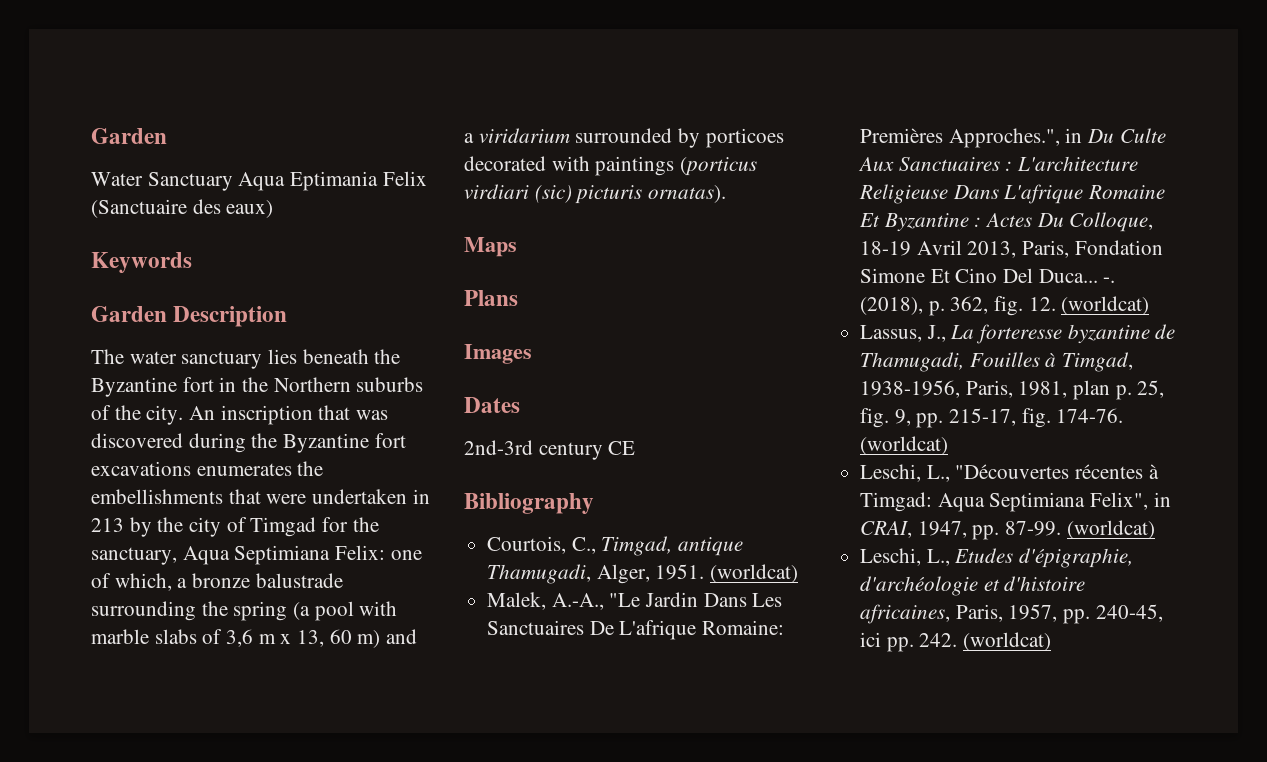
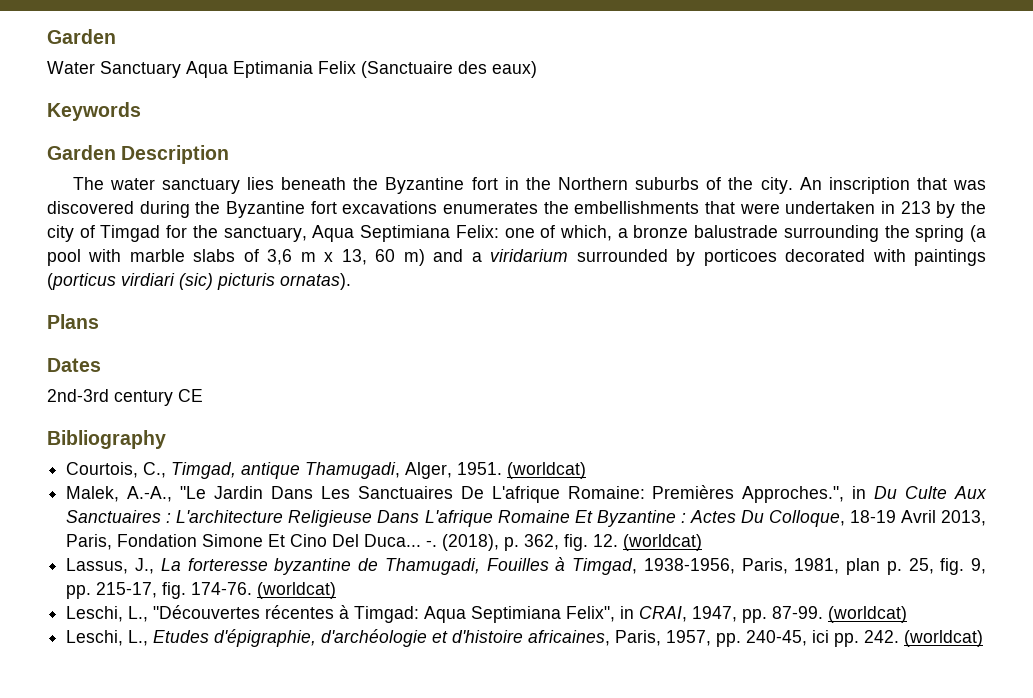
[464,237,517,257] // Maps -> (351, 281) none
[464,344,532,364] // Images -> (99, 321) none

